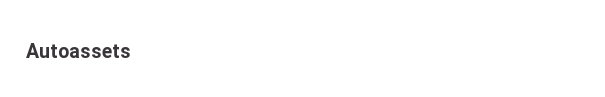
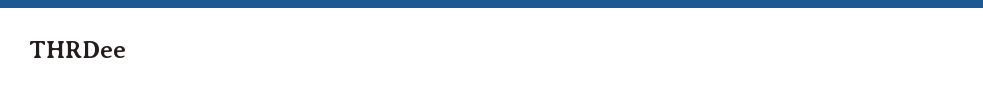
[26,43,131,58] Autoassets -> [29,41,126,58] THRDee

